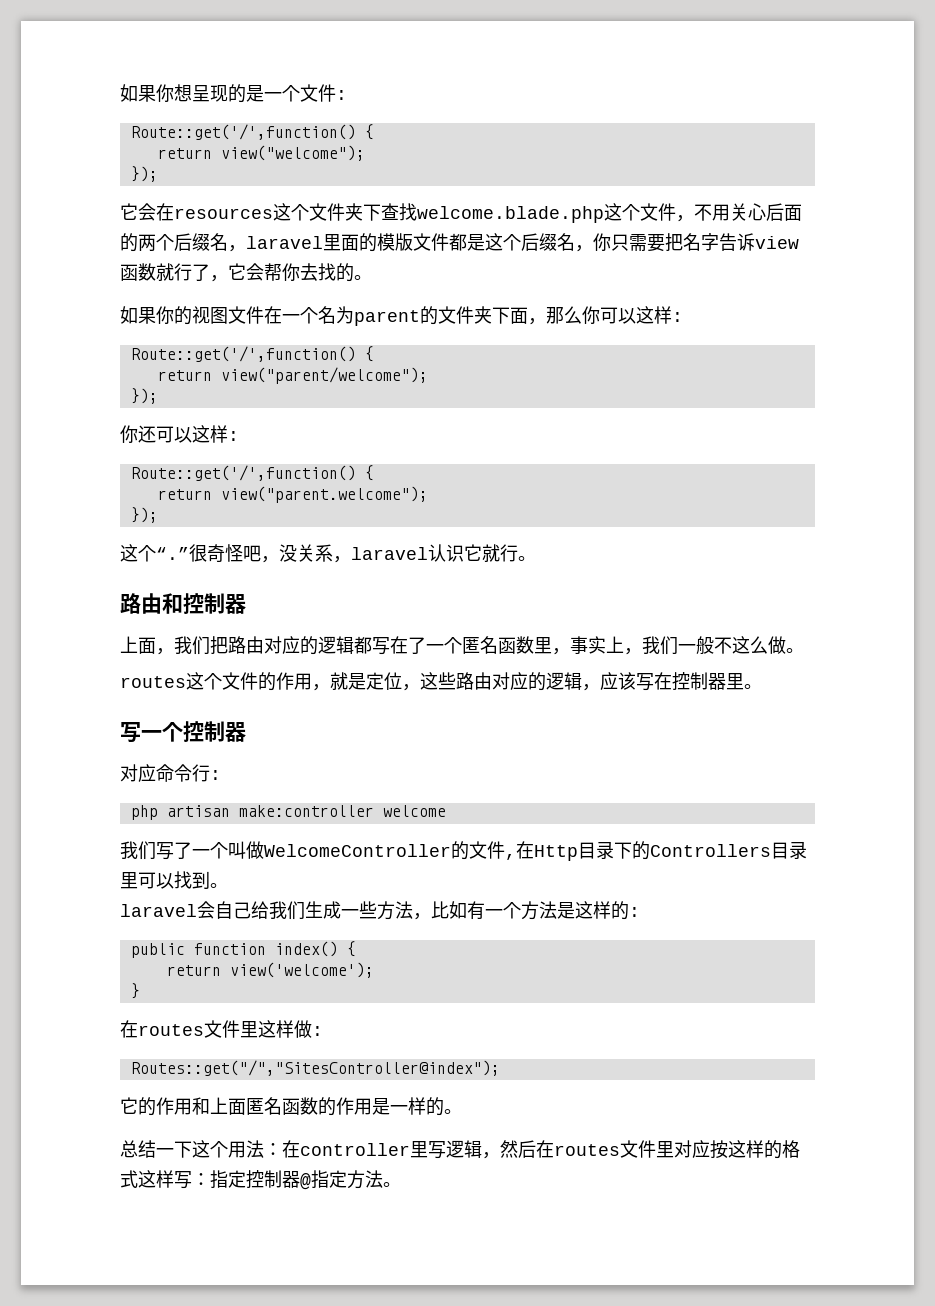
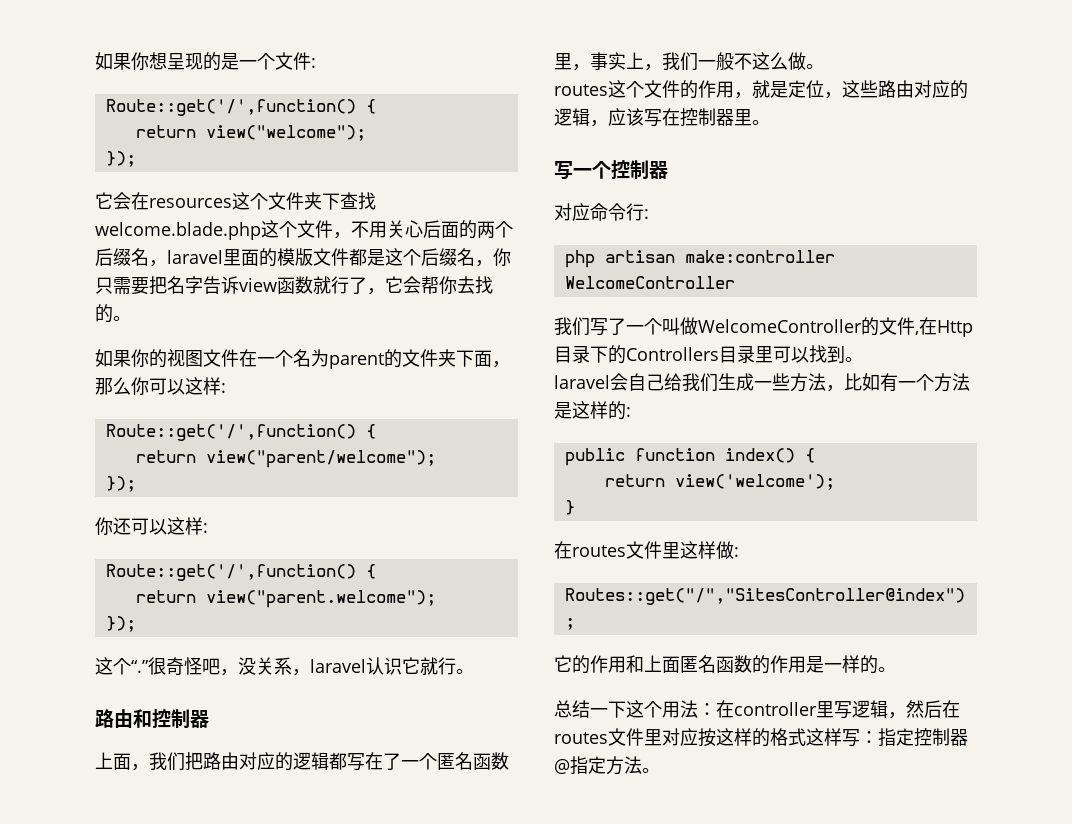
[382,805,446,817] welcome -> [564,276,735,289] WelcomeController

